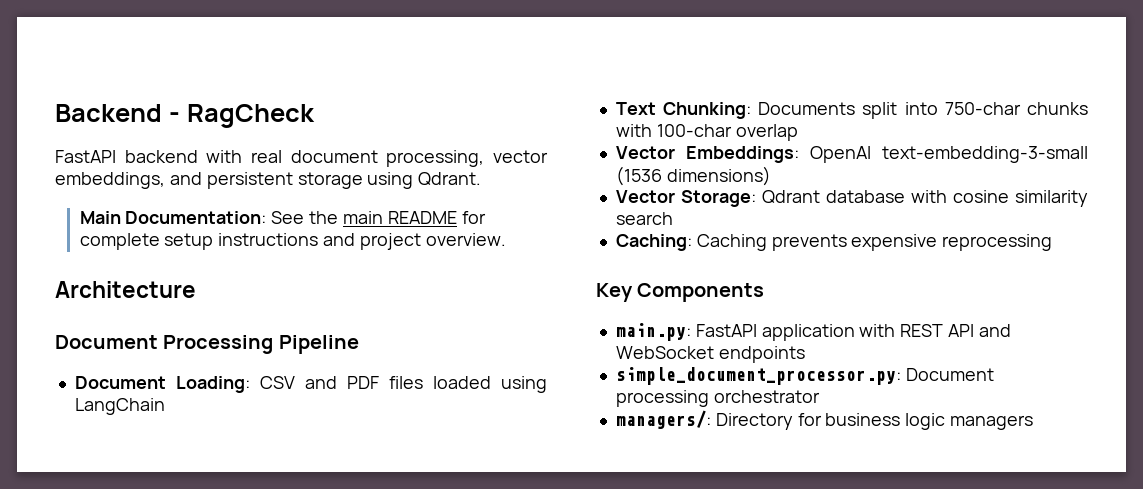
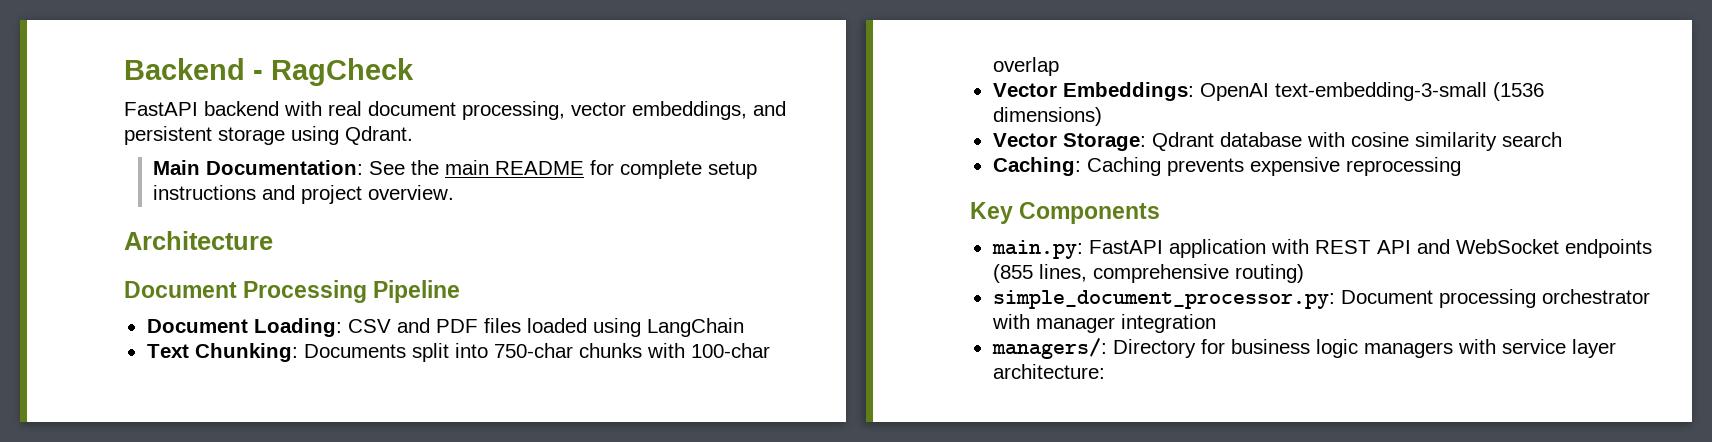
(805, 354) none -> [992,264,1304,283] (855 lines, comprehensive routing)
(820, 396) none -> [991,314,1216,333] with manager integration
(1034, 422) none -> [1457,339,1616,358] [992,364,1105,379] with service layer architecture:

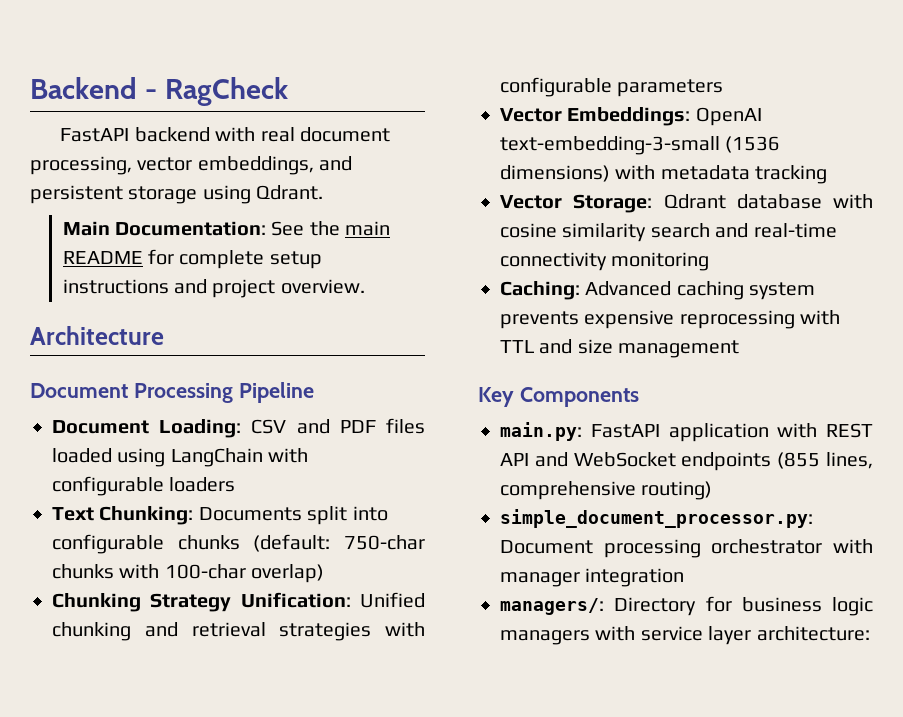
(744, 327) none -> [268,448,309,463] [52,476,236,496] with configurable loaders
(488, 350) none -> [52,534,331,554] configurable chunks (default:
[992,57,1059,76] overlap -> [251,564,325,583] [52,592,425,612] [52,622,425,641] [500,77,724,97] overlap) // Chunking Strategy Unification: Unified chunking and retrieval strategies with configurable parameters
(1102, 116) none -> [615,165,828,184] with metadata tracking
[992,157,1461,176] // Caching: Caching prevents expensive reprocessing -> [715,223,837,238] [500,252,710,271] [500,281,816,300] [500,310,841,329] [500,339,740,358] and real-time connectivity monitoring // Caching: Advanced caching system prevents expensive reprocessing with TTL and size management

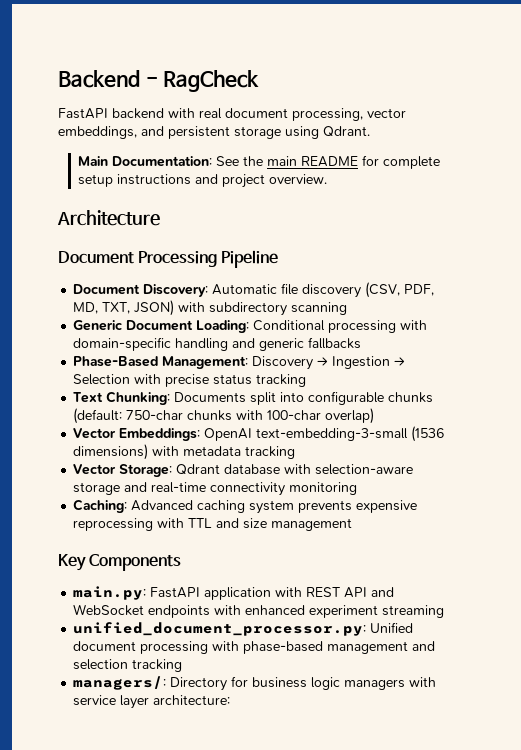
[159,418,425,438] [52,448,309,467] [52,476,236,496] Loading: CSV and PDF files loaded using LangChain with configurable loaders -> [143,282,435,298] [73,300,348,316] [73,320,428,333] [73,337,362,351] [73,356,406,370] [73,374,307,387] Discovery: Automatic file discovery (CSV, PDF, MD, TXT, JSON) with subdirectory scanning // Generic Document Loading: Conditional processing with domain-specific handling and generic fallbacks // Phase-Based Management: Discovery → Ingestion → Selection with precise status tracking
[52,592,425,612] [52,622,425,641] [500,77,724,97] // Chunking Strategy Unification: Unified chunking and retrieval strategies with configurable parameters -> (375, 416) none
[500,223,710,242] cosine similarity search -> [315,464,414,475] [73,482,121,495] selection-aware storage
[777,452,873,469] [500,481,713,500] [500,509,813,528] [500,539,873,558] [500,568,685,587] (855 lines, comprehensive routing) // simple_document_processor.py: Document processing orchestrator with manager integration -> [214,605,445,618] [73,622,414,636] [73,641,436,654] [73,659,183,672] with enhanced experiment streaming // unified_document_processor.py: Unified document processing with phase-based management and selection tracking

